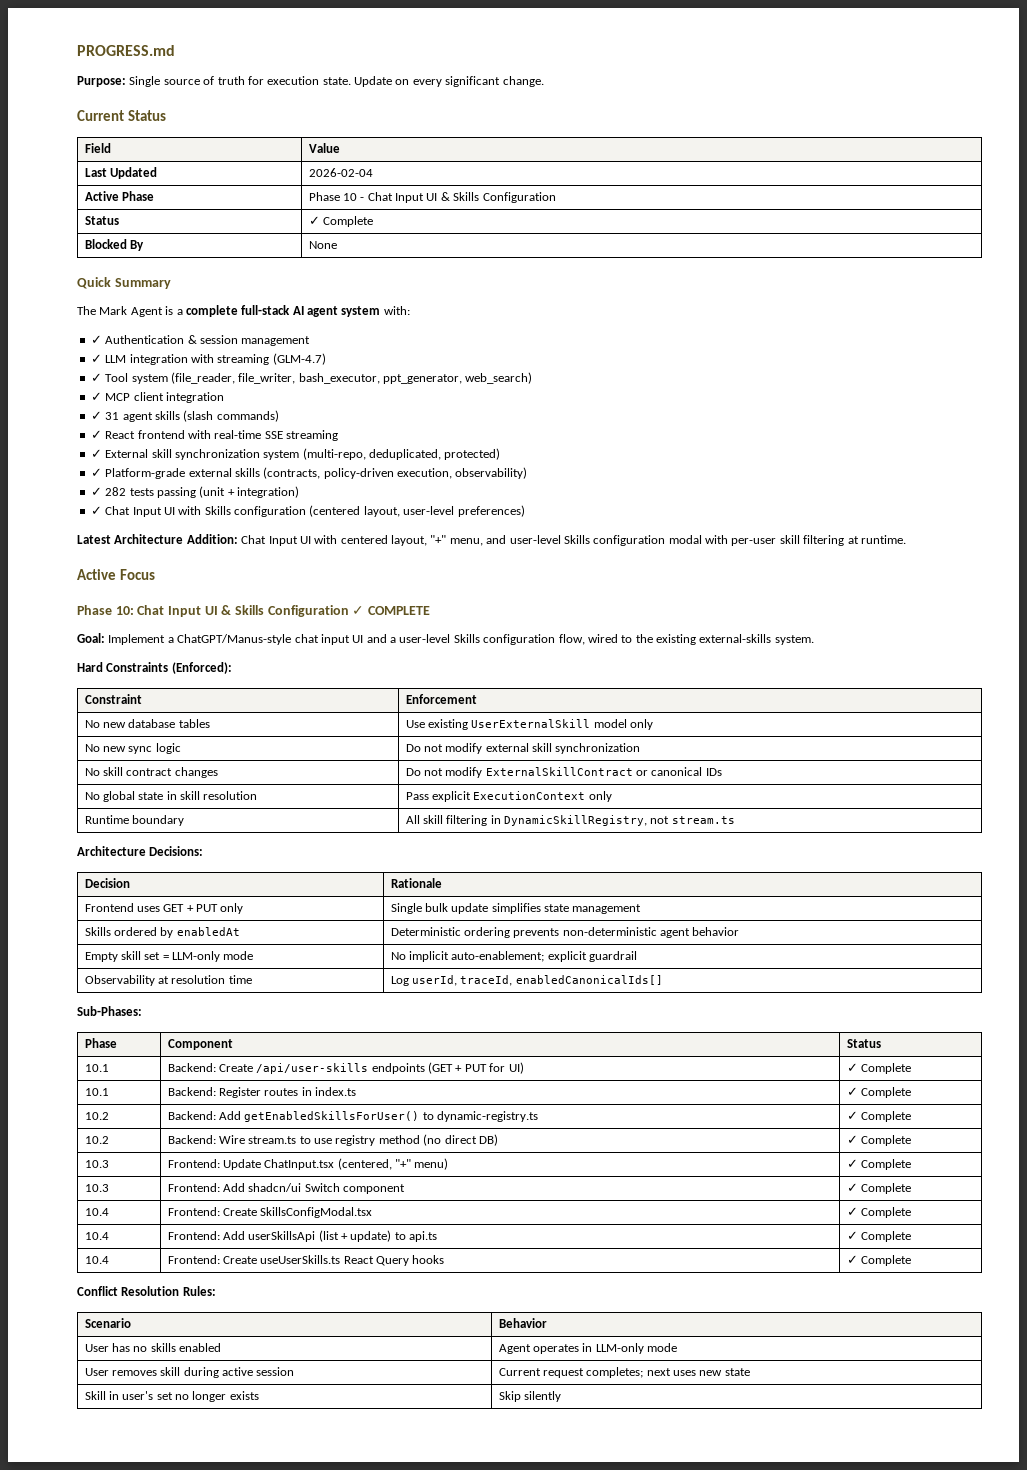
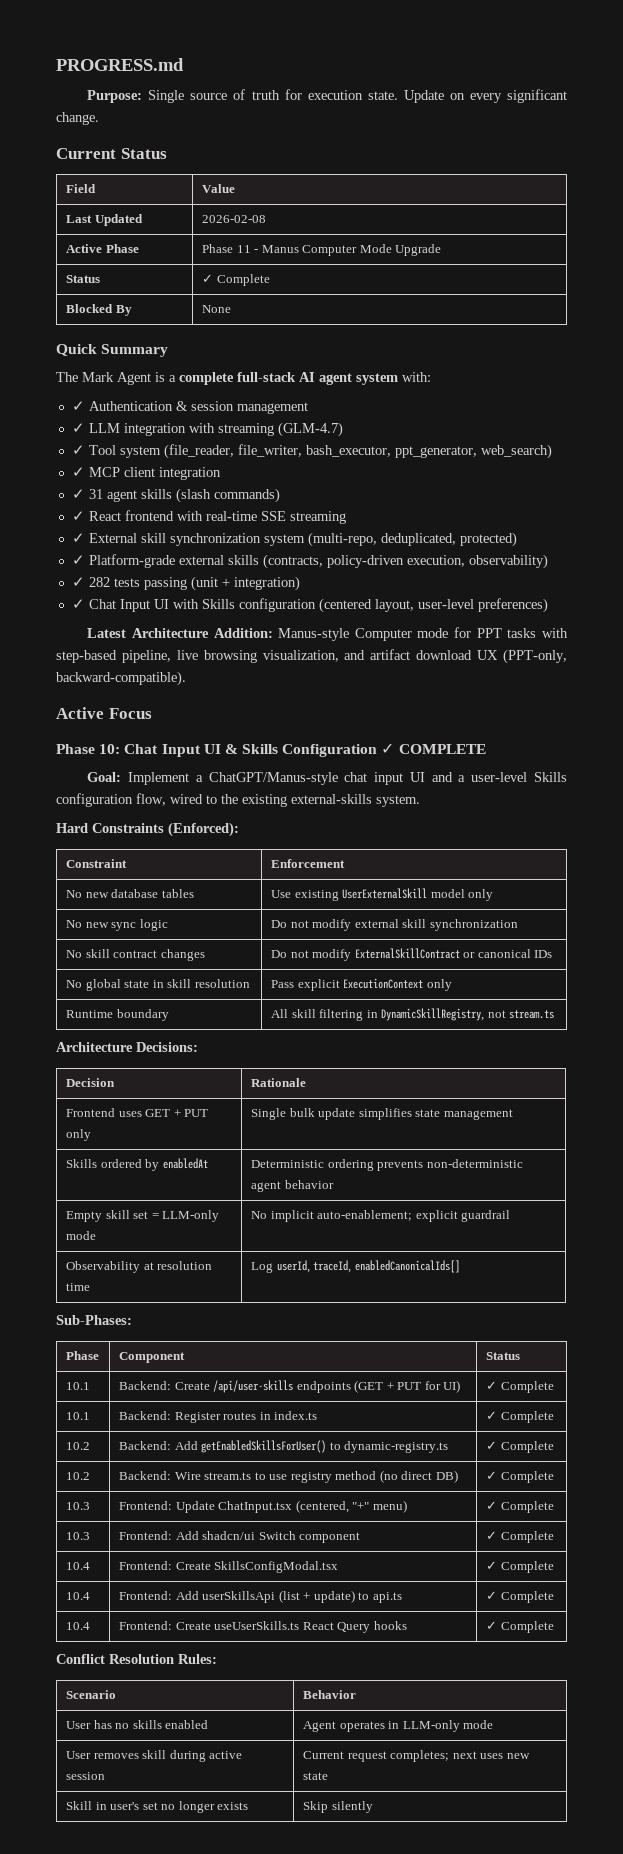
[308,168,373,177] 2026-02-04 -> [201,215,266,223] 2026-02-08
[342,192,556,203] 10 - Chat Input UI & Skills Configuration -> [236,244,442,256] 11 - Manus Computer Mode Upgrade
[241,535,906,546] Chat Input UI with centered layout, "+" menu, and user-level Skills configuration modal with per-user skill filtering at runtime. -> [278,627,568,641] [56,649,568,664] [56,671,186,686] Manus-style Computer mode for PPT tasks with step-based pipeline, live browsing visualization, and artifact download UX (PPT-only, backward-compatible).

